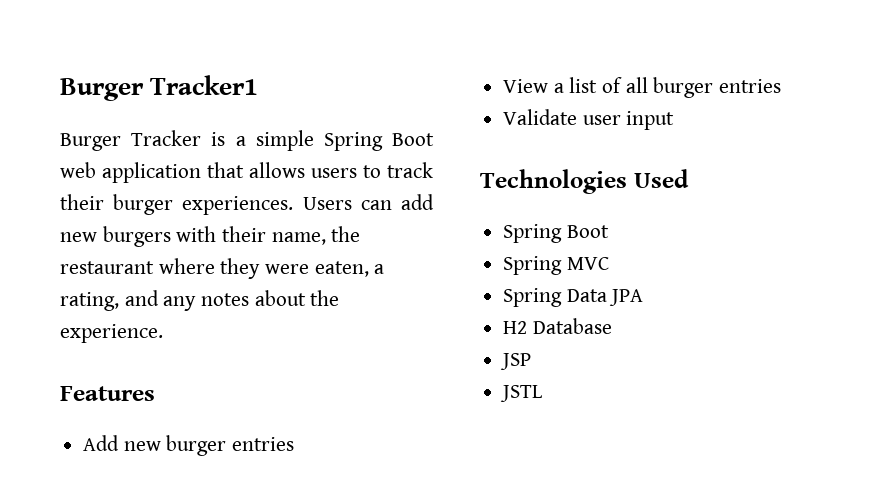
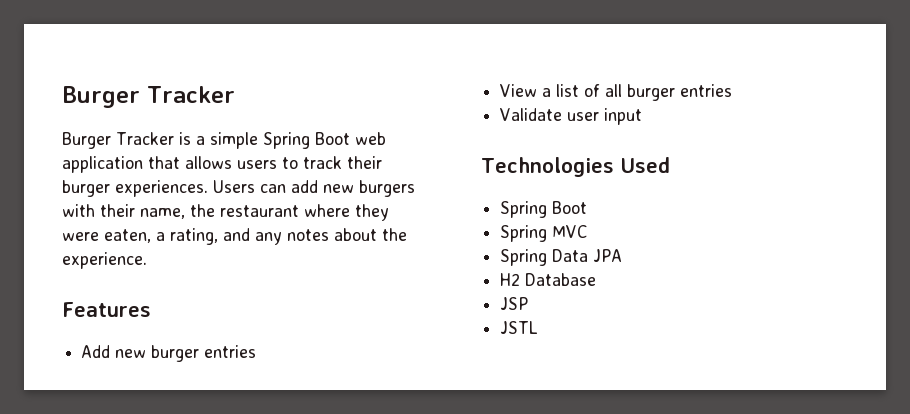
[60,75,259,101] Burger Tracker1 -> [62,86,235,108] Burger Tracker

